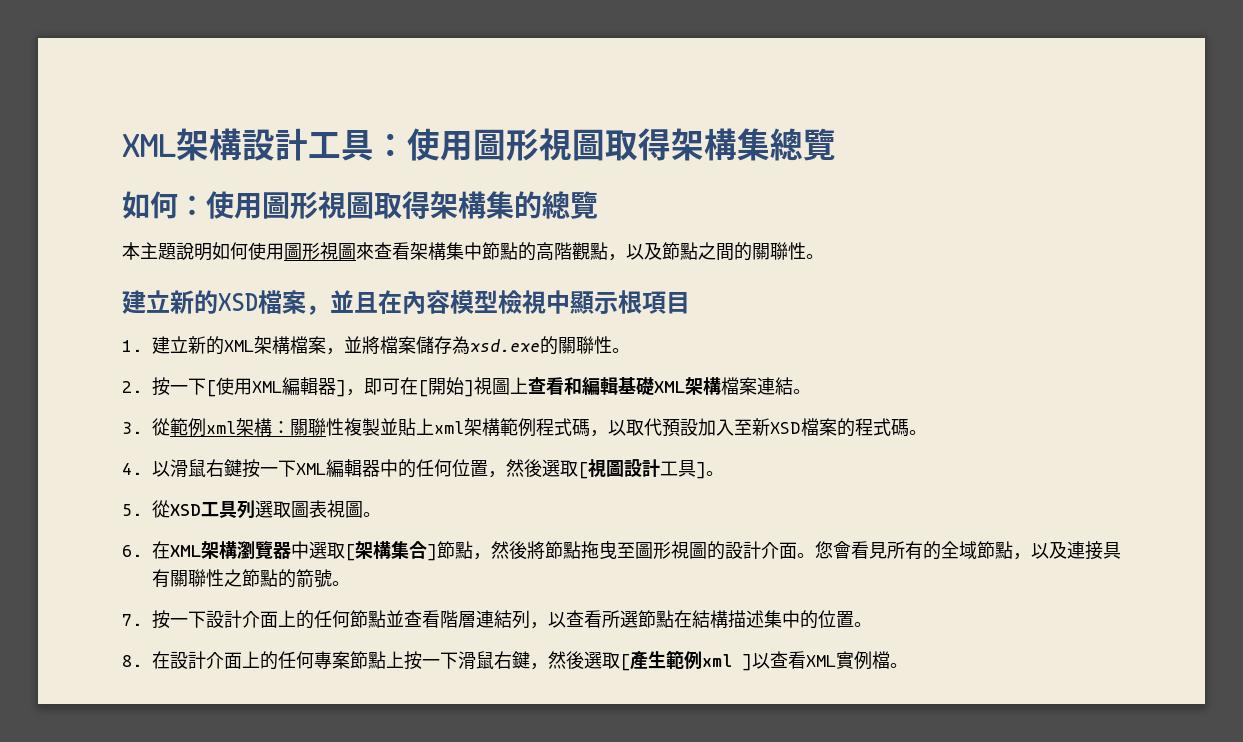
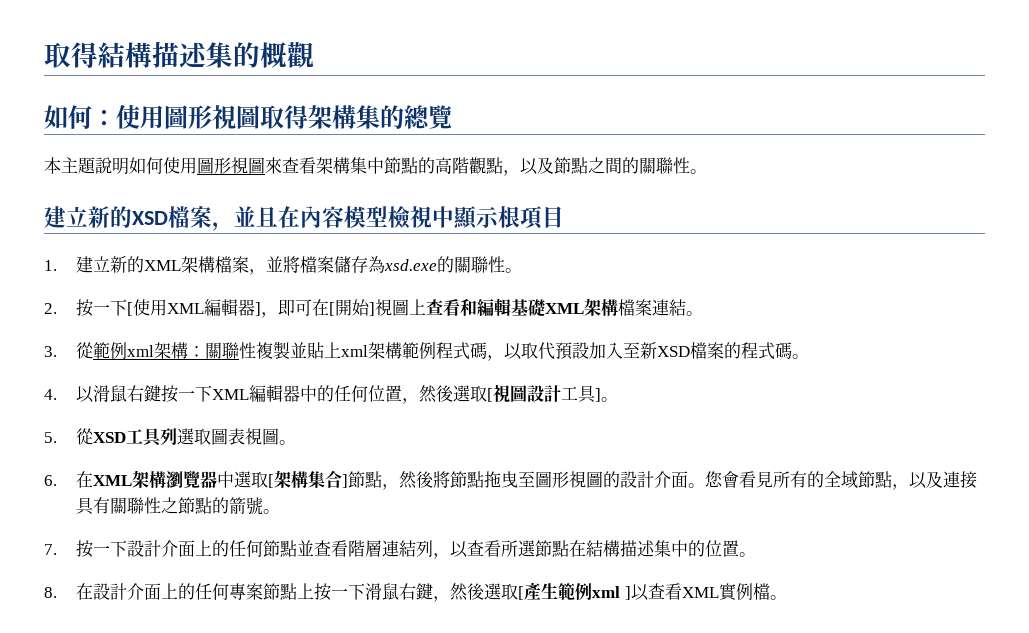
[122,128,836,161] XML架構設計工具：使用圖形視圖取得架構集總覽 -> [44,41,314,68] 取得結構描述集的概觀

